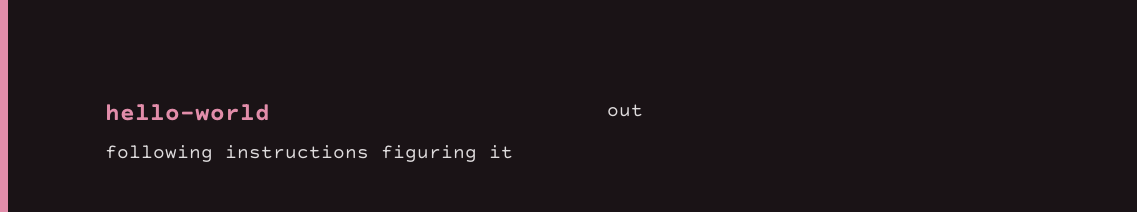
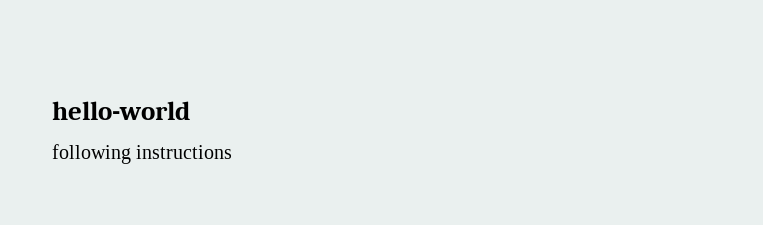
[381,145,513,162] [607,104,643,117] figuring it out -> (233, 152) none

